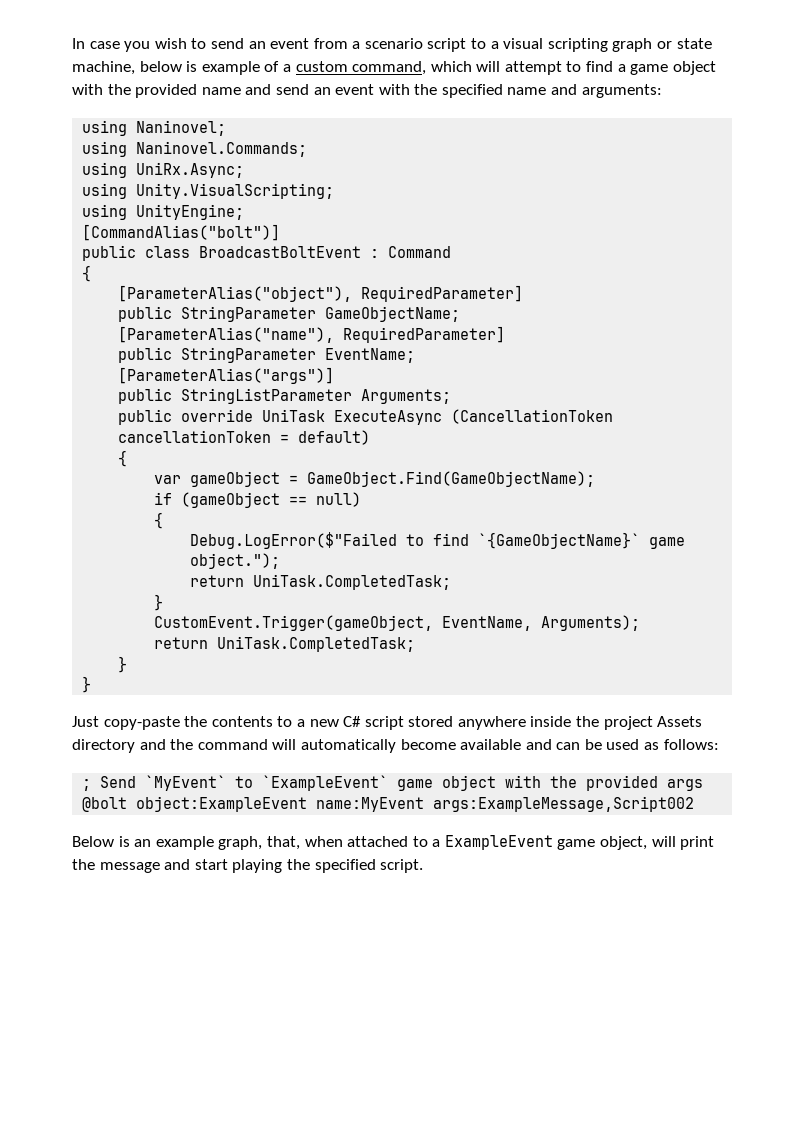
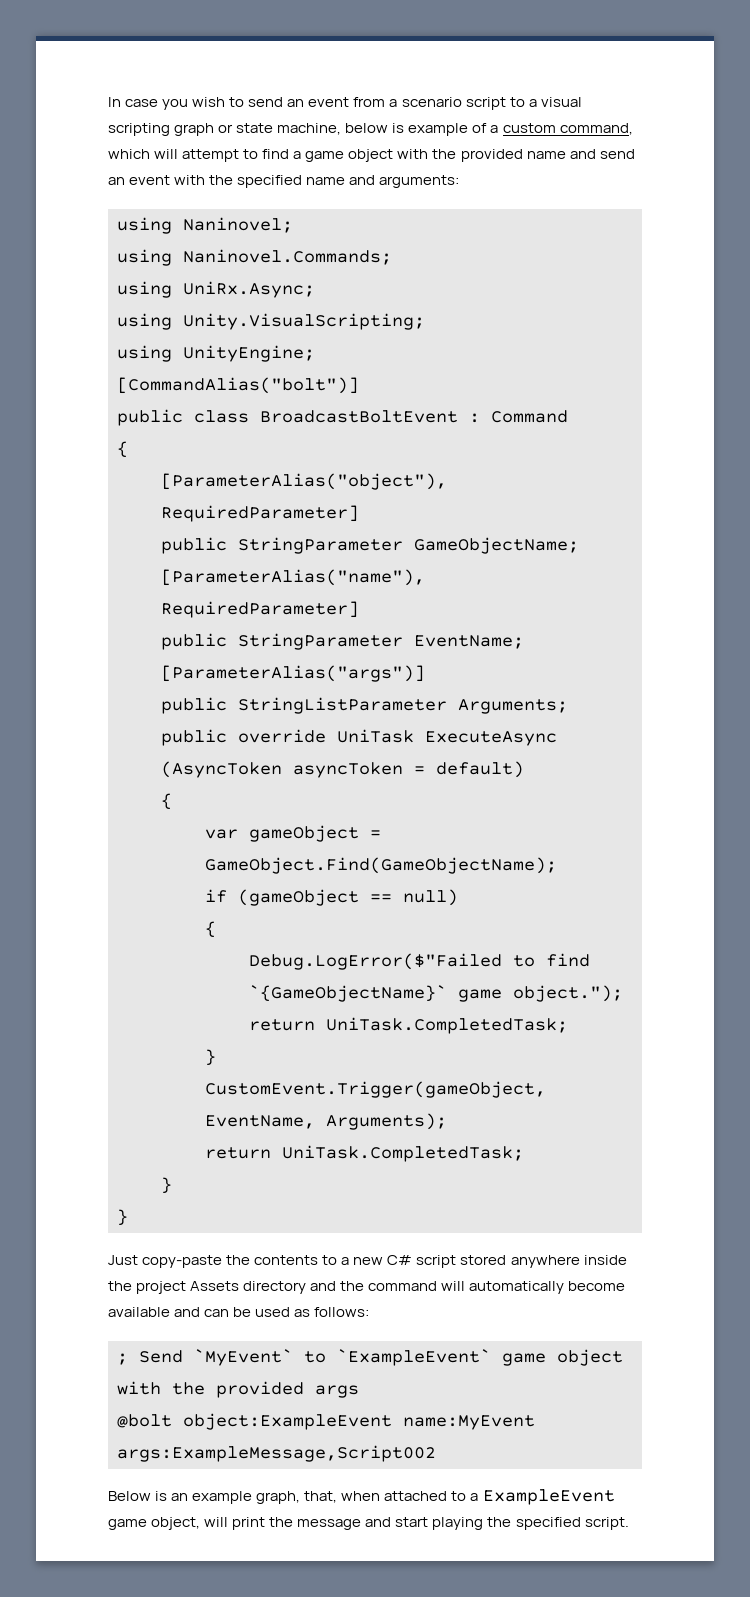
[451,409,614,424] [118,430,272,443] (CancellationToken cancellationToken -> [161,761,403,778] (AsyncToken asyncToken

